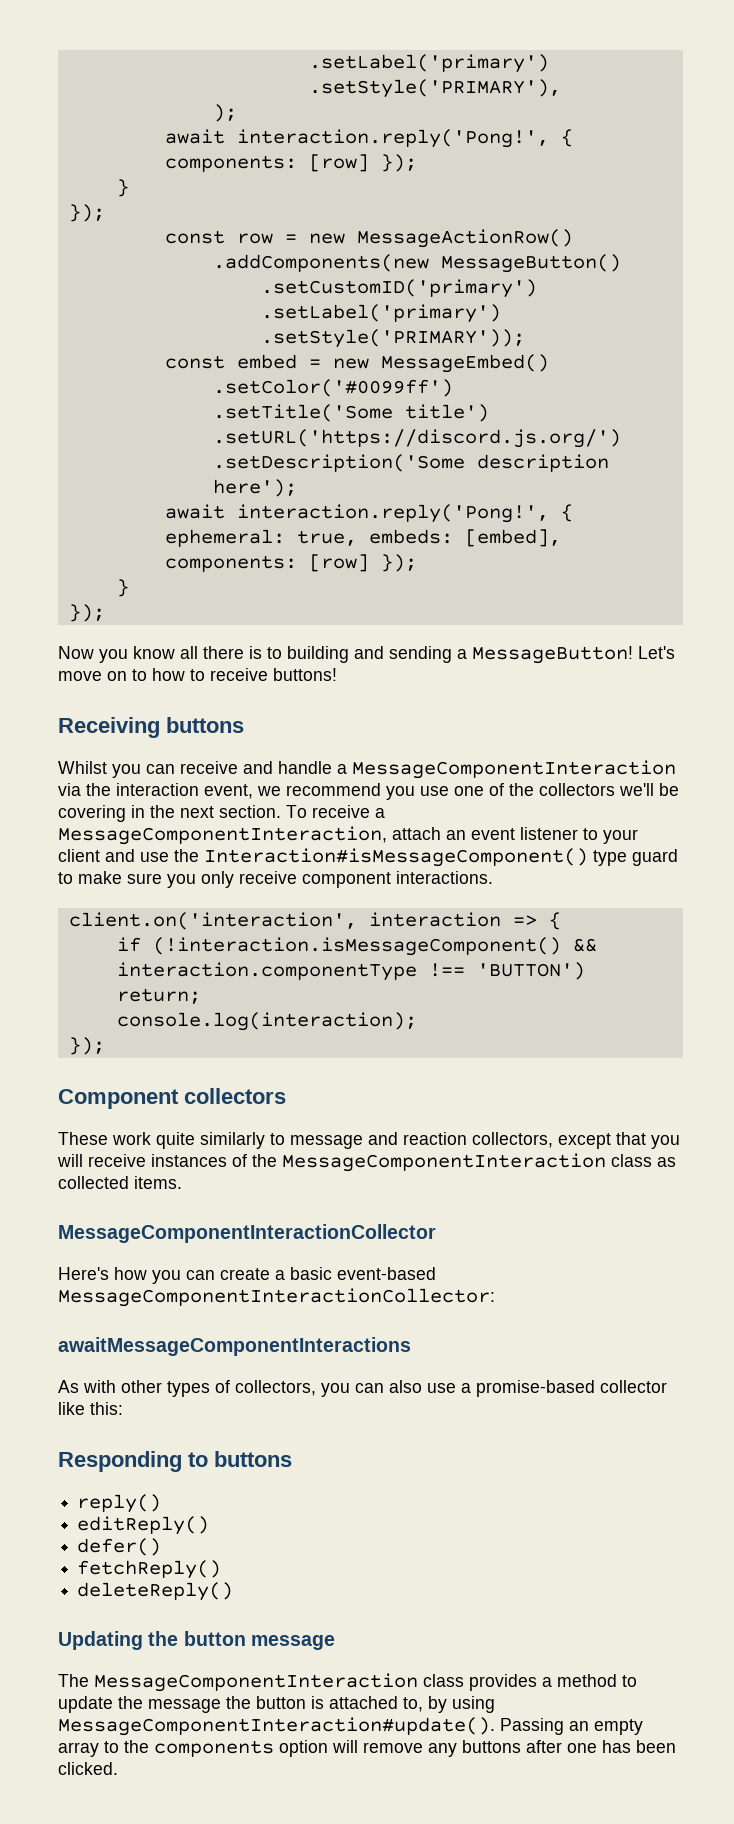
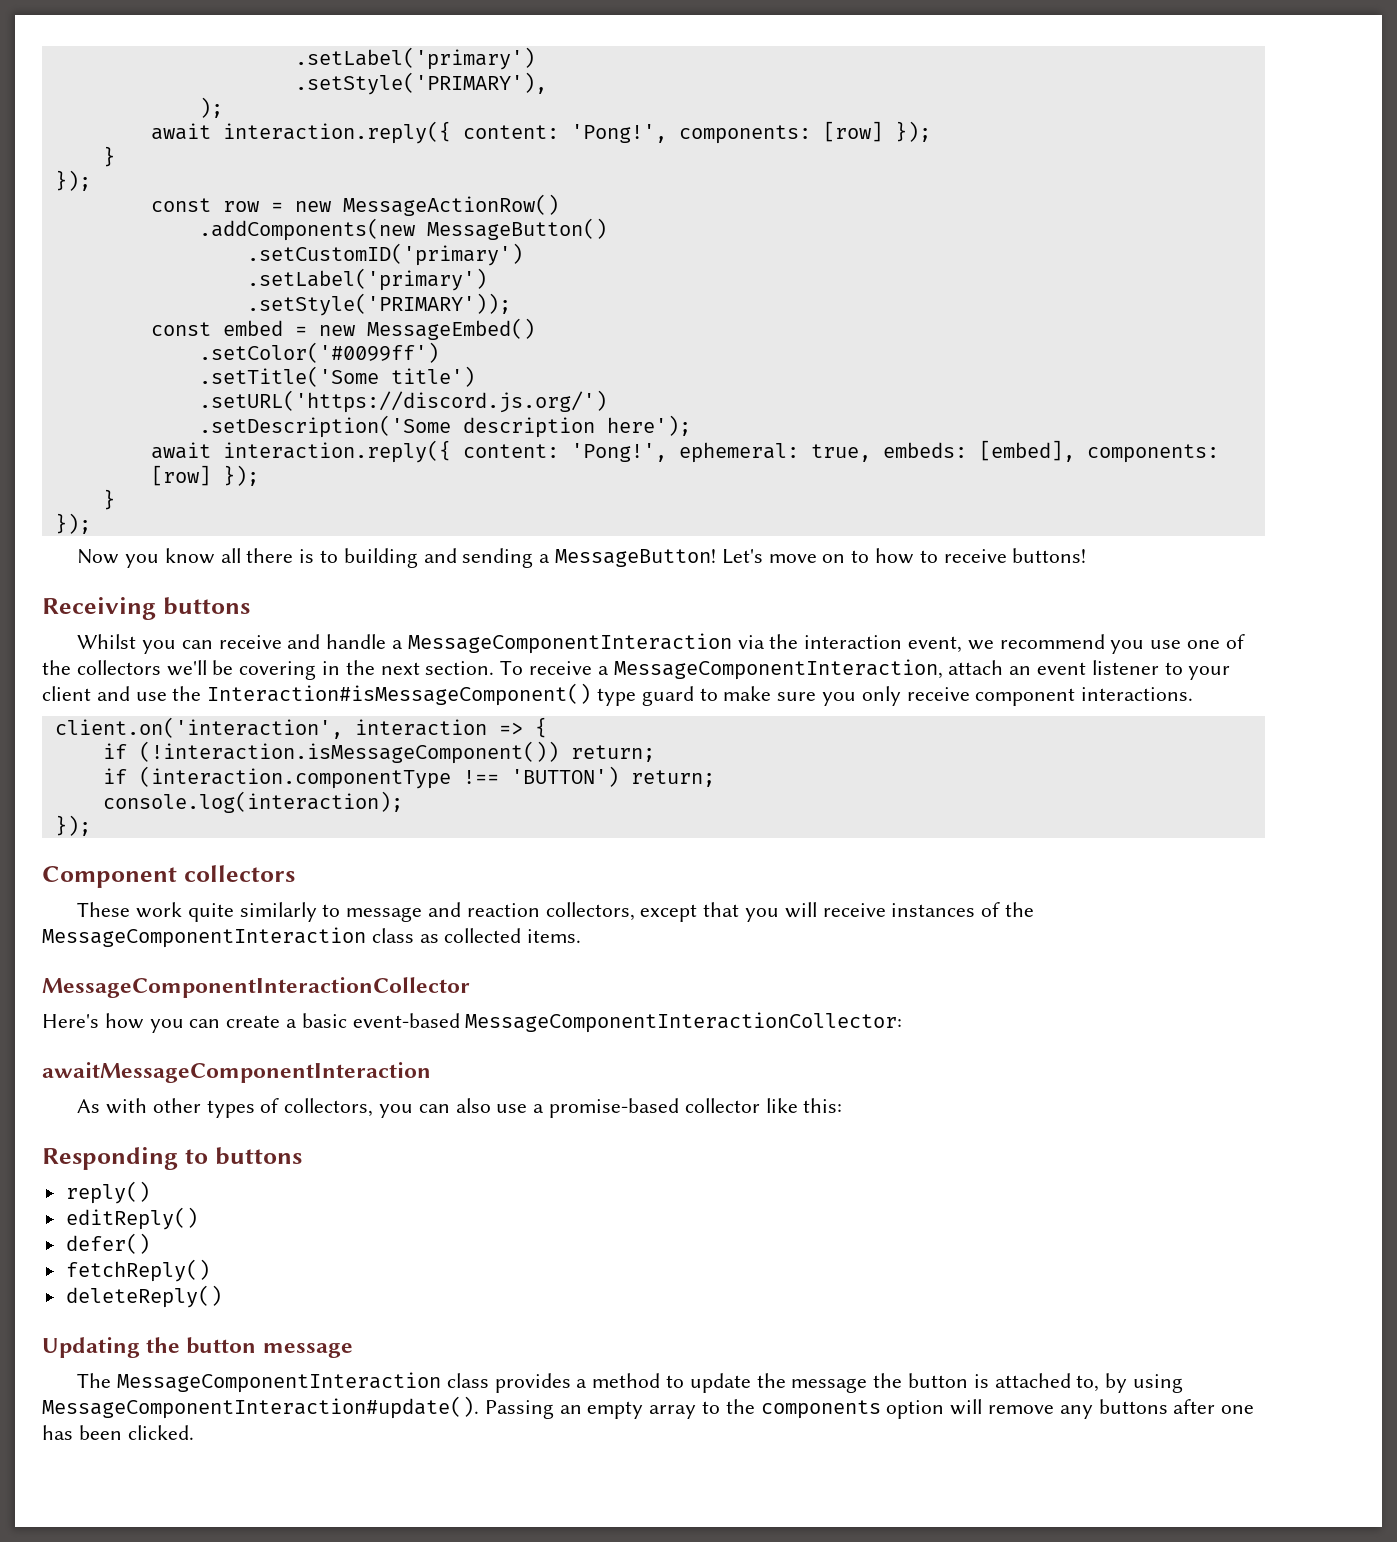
[236,129,573,148] interaction.reply('Pong!', { -> [222,121,667,144] interaction.reply({ content: 'Pong!',
[236,504,573,523] interaction.reply('Pong!', { -> [222,440,667,463] interaction.reply({ content: 'Pong!',
[152,937,597,956] [116,962,417,981] (!interaction.isMessageComponent() && interaction.componentType -> [138,741,655,764] [102,766,451,789] (!interaction.isMessageComponent()) return; // if (interaction.componentType
[58,1337,411,1356] awaitMessageComponentInteractions -> [42,1062,431,1083] awaitMessageComponentInteraction

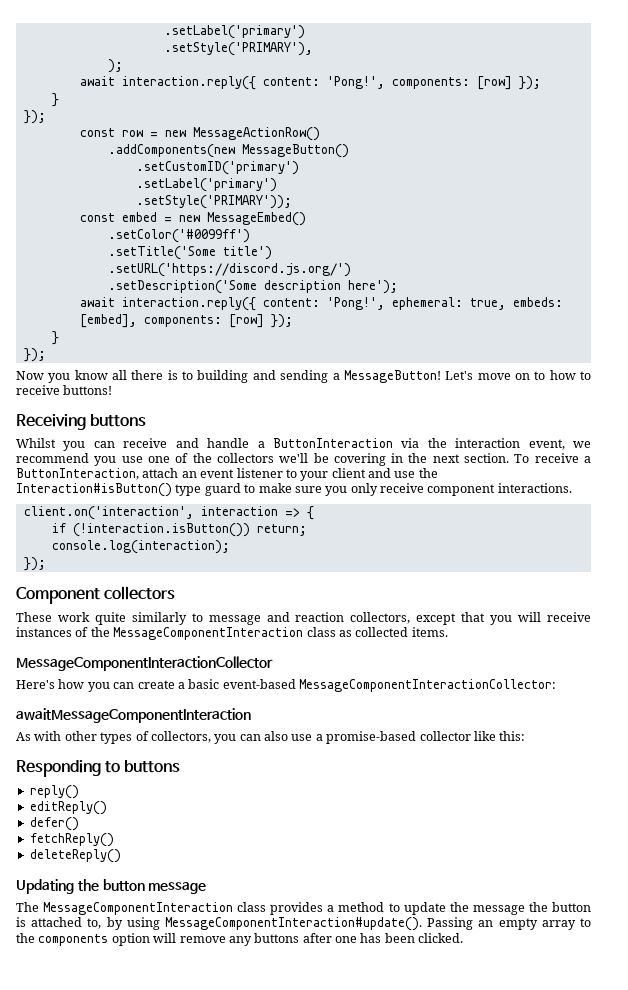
[407,633,732,654] MessageComponentInteraction -> [272,438,393,448] ButtonInteraction
[613,659,943,680] MessageComponentInteraction, -> [16,468,139,480] ButtonInteraction,
[207,683,592,706] Interaction#isMessageComponent() -> [16,483,172,497] Interaction#isButton()
[138,741,655,764] [102,766,619,789] (!interaction.isMessageComponent()) return; // if (interaction.componentType !== 'BUTTON') -> [72,523,250,537] (!interaction.isButton())

